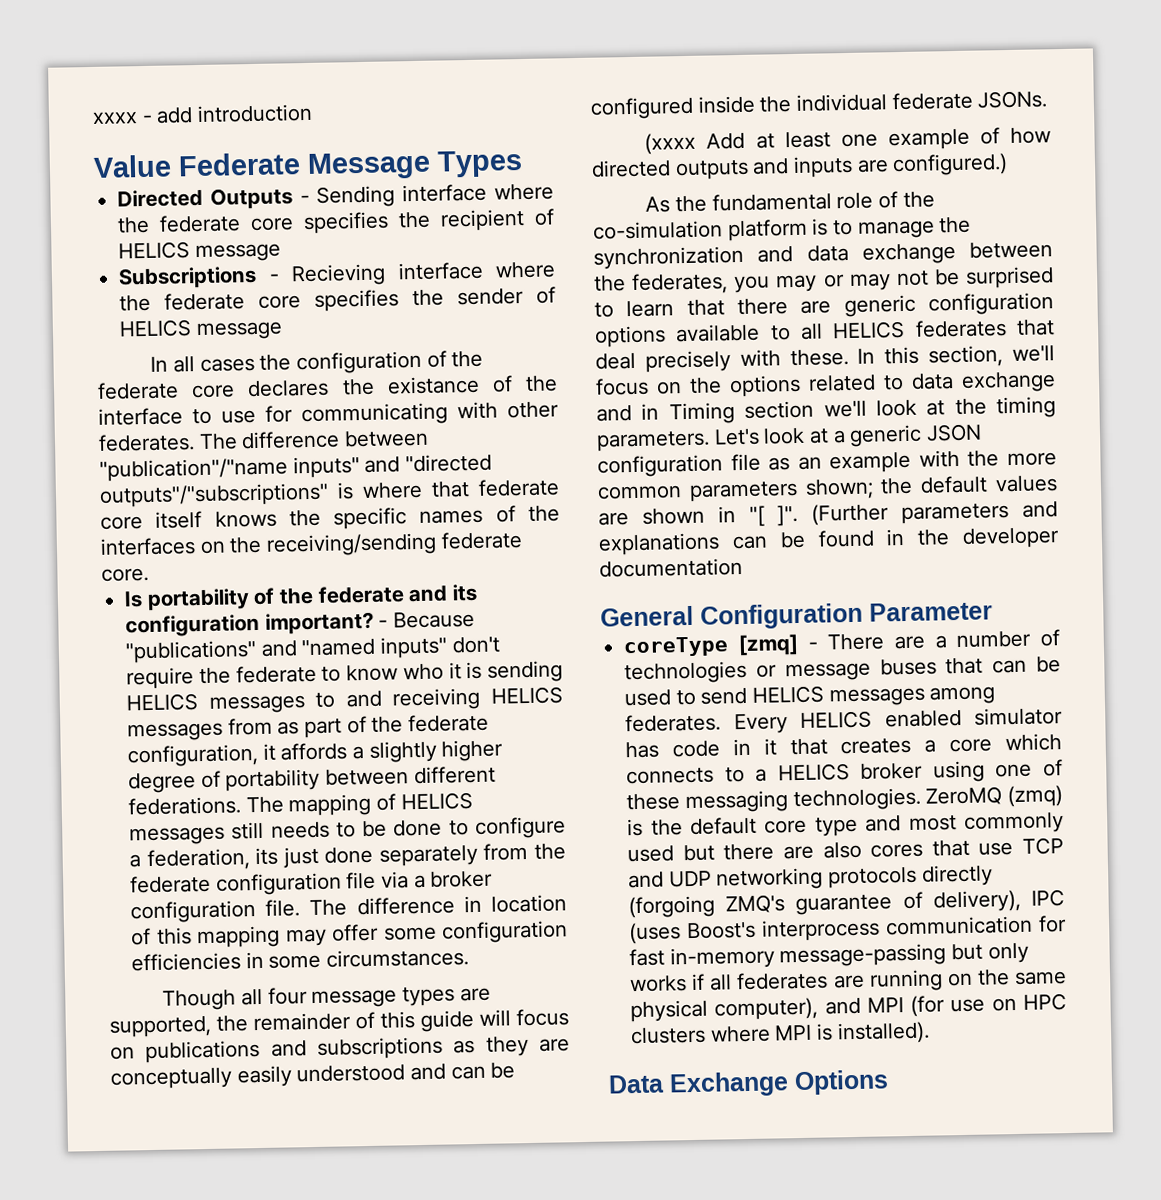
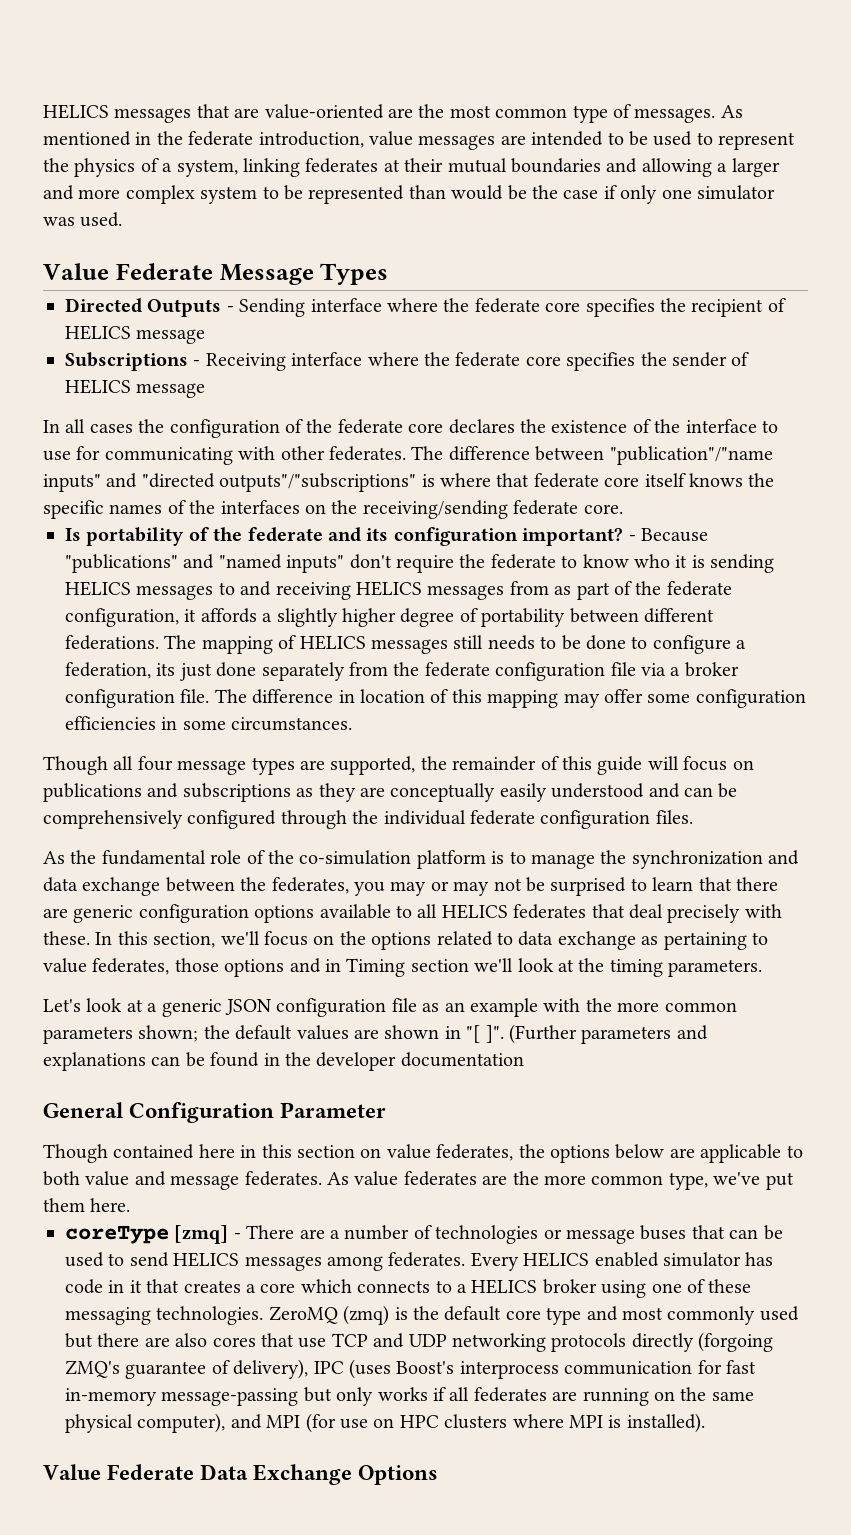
[92,103,314,124] xxxx - add introduction -> [43,104,743,123] [43,131,796,150] [43,158,780,177] [43,185,775,204] [43,212,123,227] HELICS messages that are value-oriented are the most common type of messages. As mentioned in the federate introduction, value messages are intended to be used to represent the physics of a system, linking federates at their mutual boundaries and allowing a larger and more complex system to be represented than would be the case if only one simulator was used.
[291,263,387,287] Recieving -> [205,353,286,371] Receiving
[386,375,480,395] existance -> [551,420,628,433] existence
[590,90,1048,120] [644,127,1051,155] [591,153,1009,181] configured inside the individual federate JSONs. // (xxxx Add at least one example of how directed outputs and inputs are configured.) -> [43,810,693,829] comprehensively configured through the individual federate configuration files.
(1056, 382) none -> [641,932,768,950] [43,958,285,977] as pertaining to value federates, those options
(710, 441) none -> (763, 968) //
(993, 611) none -> [43,1144,803,1163] [43,1171,794,1190] [43,1198,131,1212] // Though contained here in this section on value federates, the options below are applicable to both value and message federates. As value federates are the more common type, we've put them here.
(930, 1033) none -> [43,1464,195,1480] Value Federate

